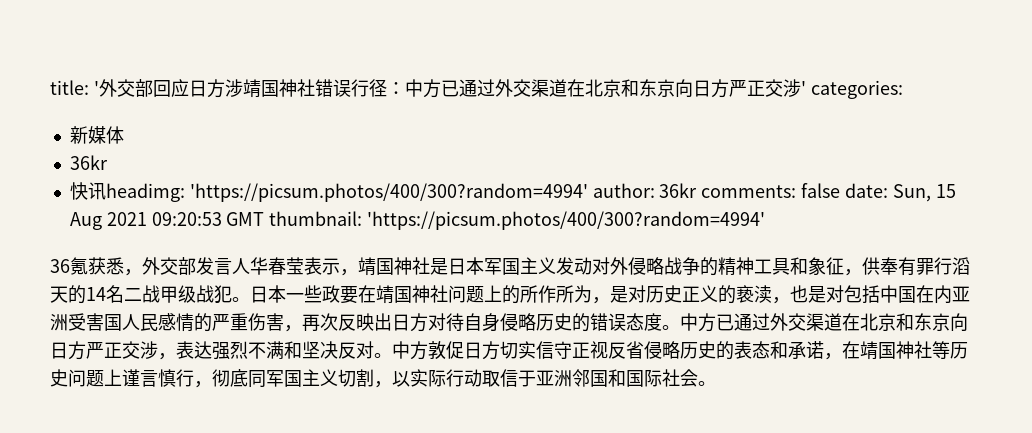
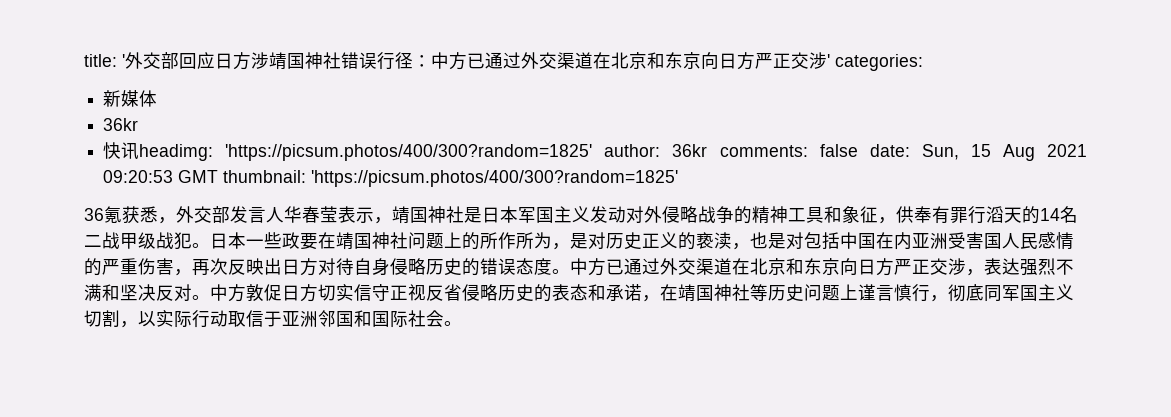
[189,183,588,202] 'https://picsum.photos/400/300?random=4994' -> [225,144,593,161] 'https://picsum.photos/400/300?random=1825'
[367,211,766,230] 'https://picsum.photos/400/300?random=4994' -> [311,170,679,187] 'https://picsum.photos/400/300?random=1825'

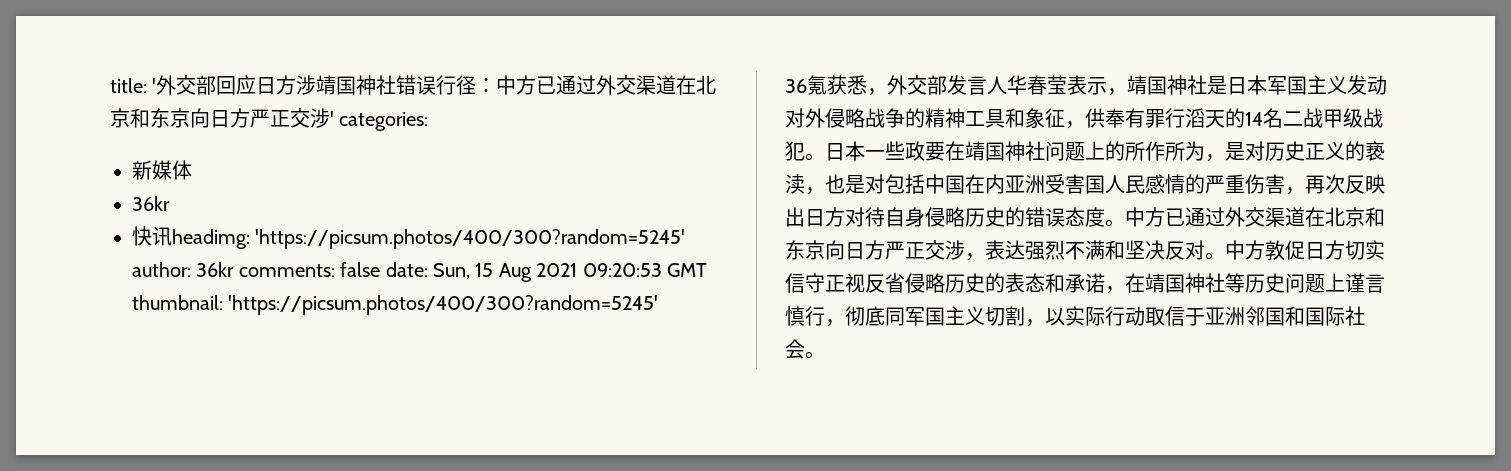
[225,144,593,161] 'https://picsum.photos/400/300?random=1825' -> [255,229,686,249] 'https://picsum.photos/400/300?random=5245'
[311,170,679,187] 'https://picsum.photos/400/300?random=1825' -> [228,295,659,315] 'https://picsum.photos/400/300?random=5245'

